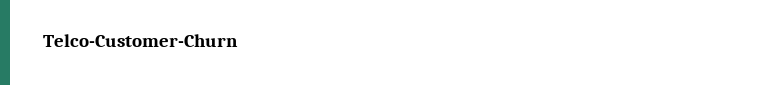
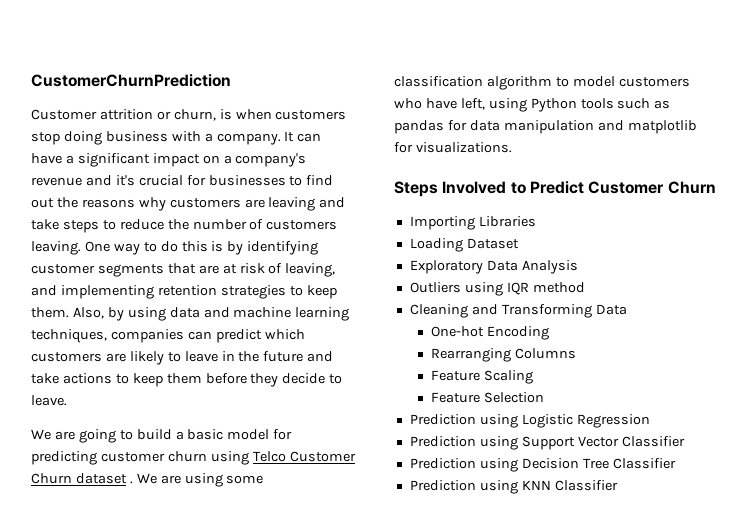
[43,34,238,47] Telco-Customer-Churn -> [31,74,231,87] [31,109,347,121] [31,131,322,145] [31,153,307,167] [31,175,334,186] [31,197,346,211] [31,219,338,233] [31,241,319,255] [31,263,336,277] [31,285,337,299] [31,307,350,321] [31,329,305,343] [31,351,334,365] [31,373,343,387] [31,395,67,406] [31,429,293,443] [31,451,356,465] [31,473,264,487] [394,76,690,90] [394,98,671,112] [394,120,697,134] [394,142,512,153] [394,181,716,197] [409,216,536,230] [409,238,519,252] [409,260,578,274] [409,282,585,296] [409,304,627,318] [430,326,549,340] [430,348,576,362] [430,370,533,384] [430,392,544,403] [409,414,650,428] [409,436,685,450] [409,458,676,472] [409,480,618,494] CustomerChurnPrediction // Customer attrition or churn, is when customers stop doing business with a company. It can have a significant impact on a company's revenue and it's crucial for businesses to find out the reasons why customers are leaving and take steps to reduce the number of customers leaving. One way to do this is by identifying customer segments that are at risk of leaving, and implementing retention strategies to keep them. Also, by using data and machine learning techniques, companies can predict which customers are likely to leave in the future and take actions to keep them before they decide to leave. // We are going to build a basic model for predicting customer churn using Telco Customer Churn dataset . We are using some classification algorithm to model customers who have left, using Python tools such as pandas for data manipulation and matplotlib for visualizations. // Steps Involved to Predict Customer Churn // Importing Libraries // Loading Dataset // Exploratory Data Analysis // Outliers using IQR method // Cleaning and Transforming Data // One-hot Encoding // Rearranging Columns // Feature Scaling // Feature Selection // Prediction using Logistic Regression // Prediction using Support Vector Classifier // Prediction using Decision Tree Classifier // Prediction using KNN Classifier

